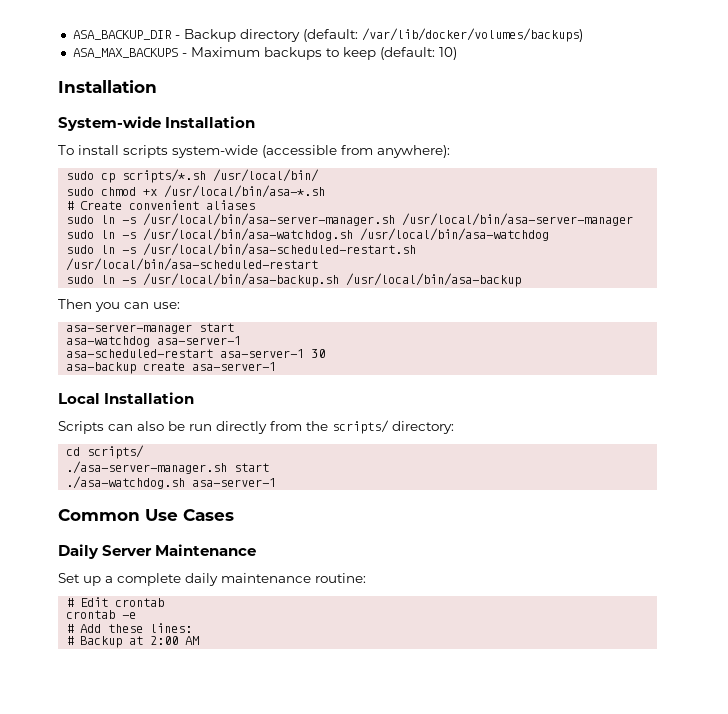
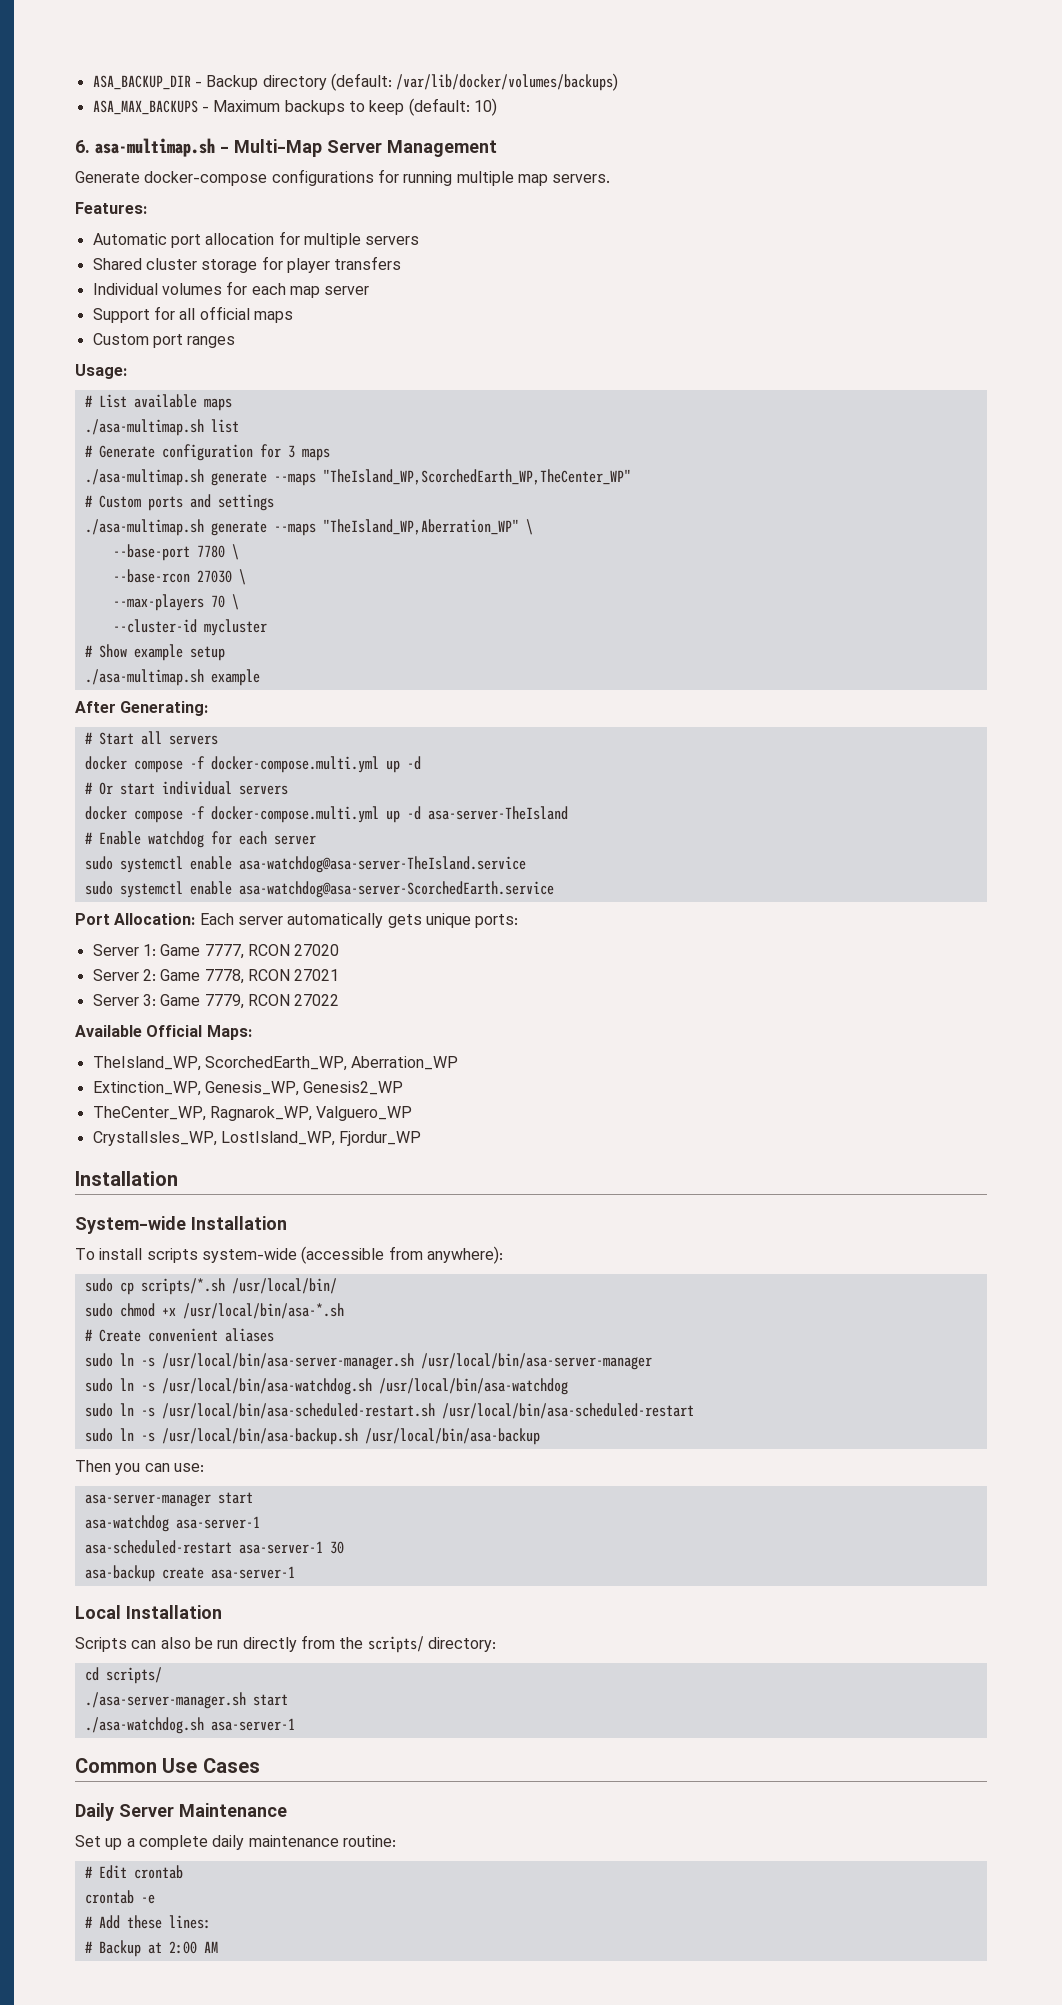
(457, 53) none -> [75,138,497,157] [75,169,611,186] [75,202,147,214] [92,231,420,248] [92,256,402,273] [92,281,370,298] [92,306,293,323] [92,333,236,348] [75,364,127,379] [84,394,232,411] [84,419,239,436] [84,444,330,461] [84,469,631,486] [84,494,274,511] [84,519,533,536] [112,544,239,561] [112,569,246,585] [112,594,239,611] [112,619,267,636] [84,644,225,661] [84,669,260,686] [75,701,209,716] [84,731,218,745] [84,756,421,773] [84,781,288,795] [84,806,568,823] [84,831,316,848] [84,856,526,873] [84,881,554,898] [75,913,519,928] [92,944,340,959] [92,969,340,984] [92,994,340,1009] [75,1025,252,1040] [92,1056,459,1071] [92,1081,404,1096] [92,1106,413,1121] [92,1131,422,1146] // 6. asa-multimap.sh - Multi-Map Server Management // Generate docker-compose configurations for running multiple map servers. // Features: // Automatic port allocation for multiple servers // Shared cluster storage for player transfers // Individual volumes for each map server // Support for all official maps // Custom port ranges // Usage: // # List available maps // ./asa-multimap.sh list // # Generate configuration for 3 maps // ./asa-multimap.sh generate --maps "TheIsland_WP,ScorchedEarth_WP,TheCenter_WP" // # Custom ports and settings // ./asa-multimap.sh generate --maps "TheIsland_WP,Aberration_WP" \ // --base-port 7780 \ // --base-rcon 27030 \ // --max-players 70 \ // --cluster-id mycluster // # Show example setup // ./asa-multimap.sh example // After Generating: // # Start all servers // docker compose -f docker-compose.multi.yml up -d // # Or start individual servers // docker compose -f docker-compose.multi.yml up -d asa-server-TheIsland // # Enable watchdog for each server // sudo systemctl enable asa-watchdog@asa-server-TheIsland.service // sudo systemctl enable asa-watchdog@asa-server-ScorchedEarth.service // Port Allocation: Each server automatically gets unique ports: // Server 1: Game 7777, RCON 27020 // Server 2: Game 7778, RCON 27021 // Server 3: Game 7779, RCON 27022 // Available Official Maps: // TheIsland_WP, ScorchedEarth_WP, Aberration_WP // Extinction_WP, Genesis_WP, Genesis2_WP // TheCenter_WP, Ragnarok_WP, Valguero_WP // CrystalIsles_WP, LostIsland_WP, Fjordur_WP

